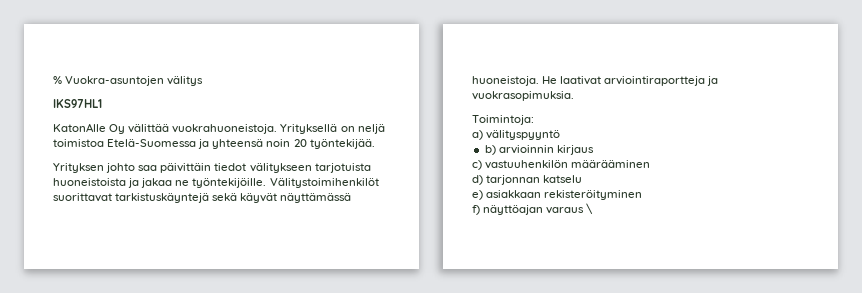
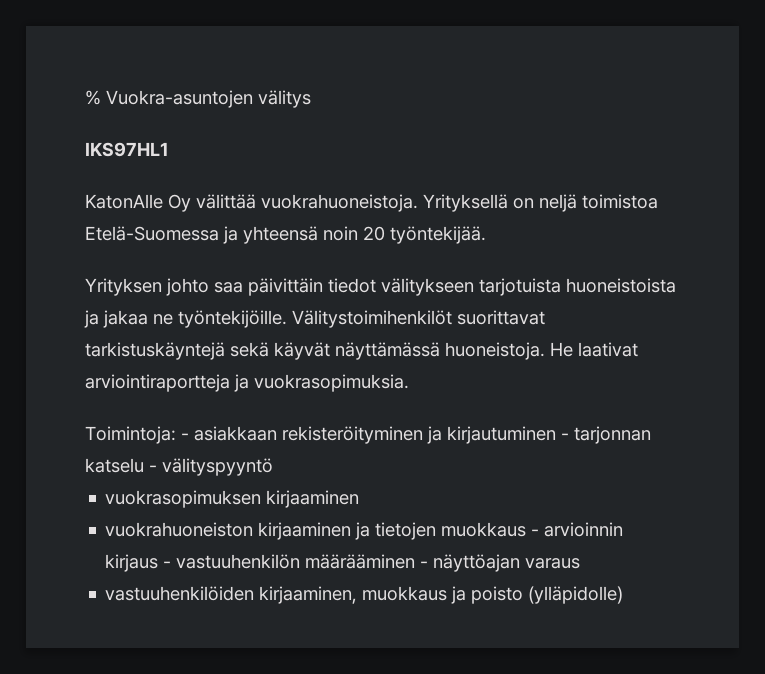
[472,130,561,140] [484,145,496,155] // a) välityspyyntö // b) -> [181,426,651,444] [85,458,273,476] [105,490,360,508] [105,522,540,540] - asiakkaan rekisteröityminen ja kirjautuminen - tarjonnan katselu - välityspyyntö // vuokrasopimuksen kirjaaminen // vuokrahuoneiston kirjaaminen ja tietojen muokkaus -
[472,160,482,170] // c) -> [163,561,172,568] -
[472,175,583,185] [472,190,643,200] [472,203,594,215] // d) tarjonnan katselu // e) asiakkaan rekisteröityminen // f) näyttöajan varaus \ -> [420,554,581,572] [105,586,624,604] - näyttöajan varaus // vastuuhenkilöiden kirjaaminen, muokkaus ja poisto (ylläpidolle)

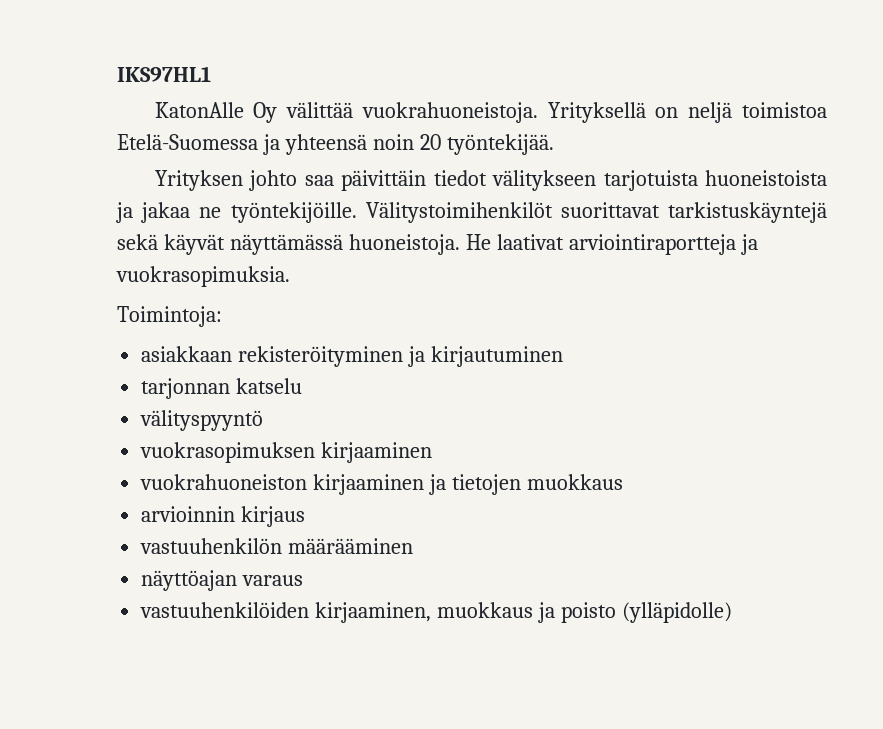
[85,90,311,108] % Vuokra-asuntojen välitys // -> (117, 74) none
[181,433,189,440] - -> (222, 316) //
[561,433,569,440] - -> (564, 356) //
[149,465,157,472] - -> (303, 386) //
[531,529,540,536] - -> (623, 482) //
[163,561,172,568] - -> (306, 516) //
[420,561,429,568] - -> (414, 546) //

